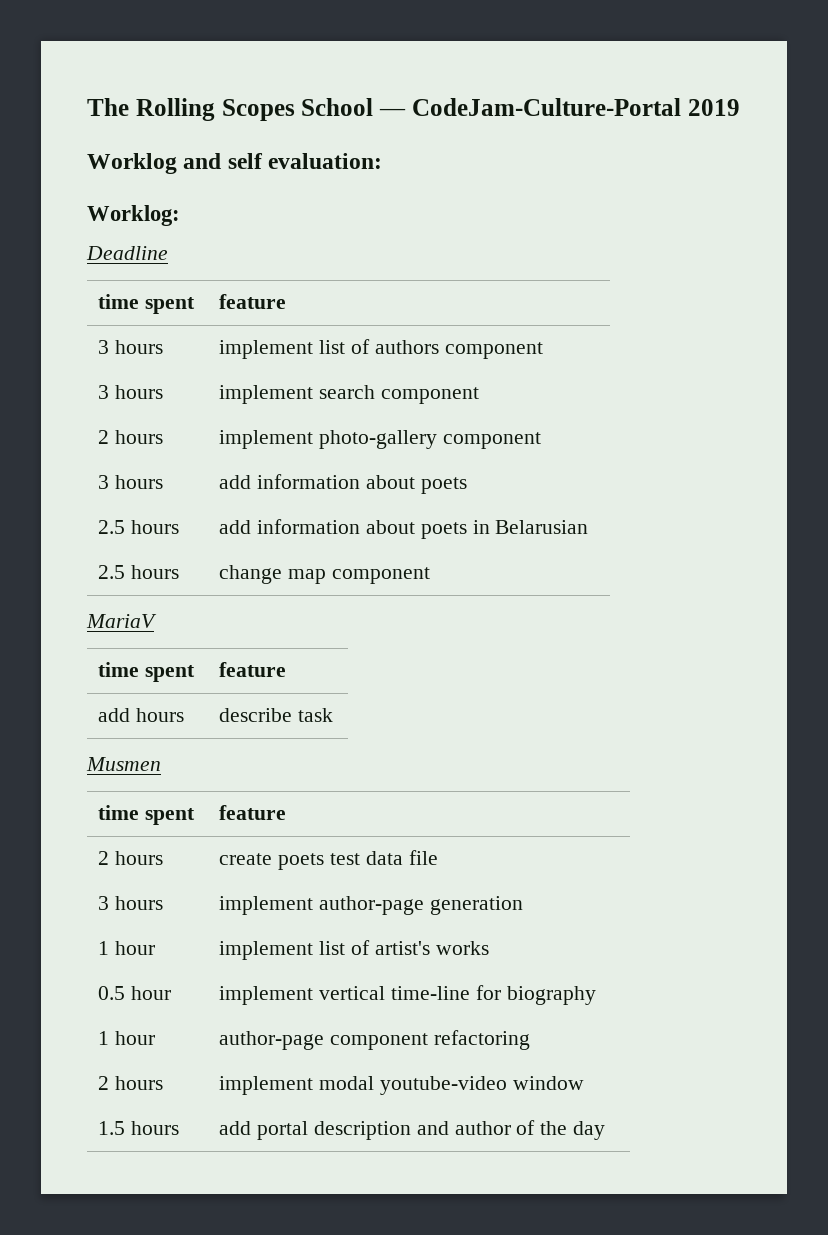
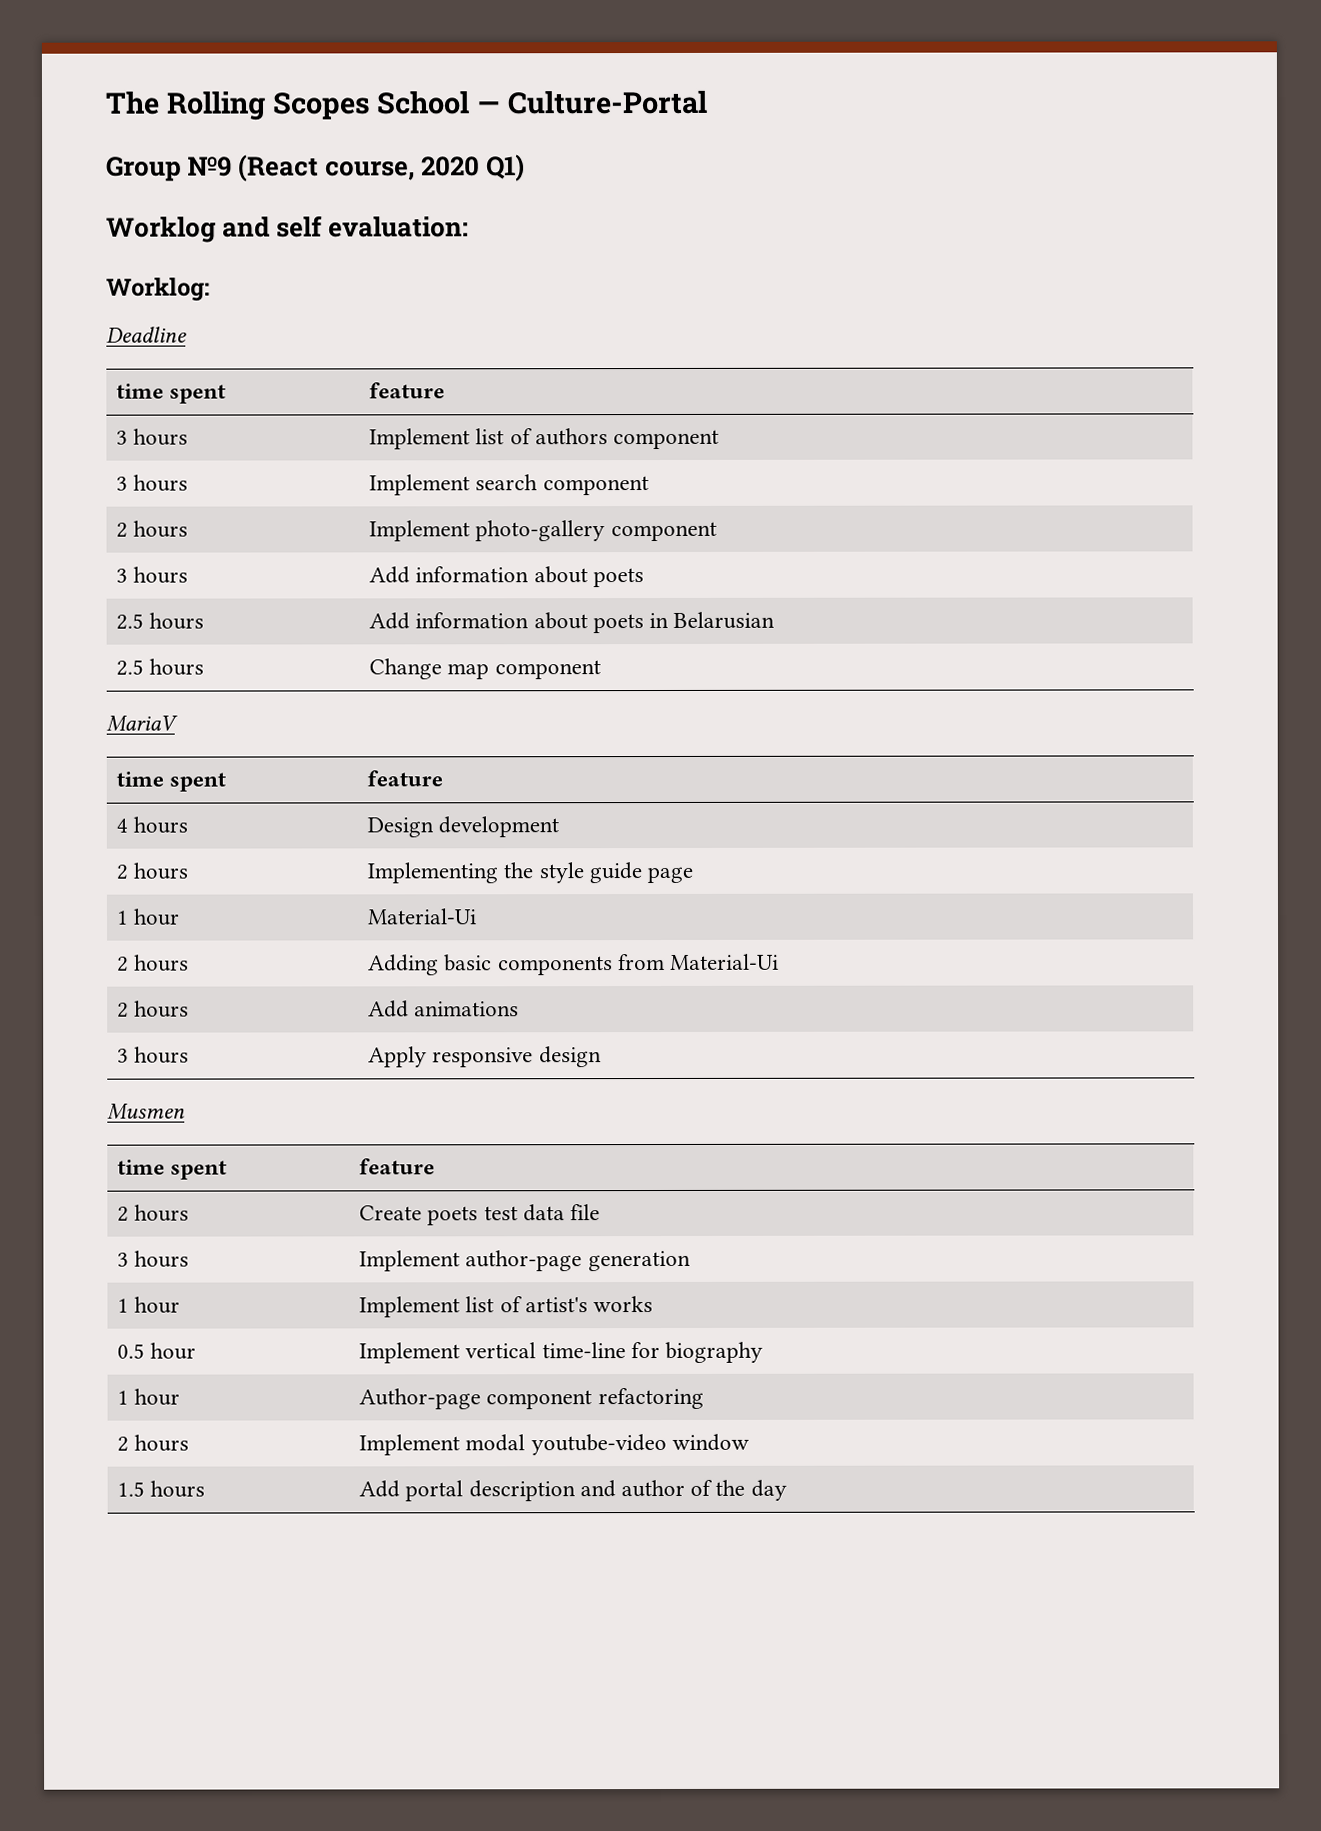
[411,98,740,116] CodeJam-Culture-Portal 2019 -> [507,89,709,115] [106,154,526,182] Culture-Portal // Group №9 (React course, 2020 Q1)
[219,340,314,359] implement -> [369,428,471,450] Implement
[219,385,314,404] implement -> [369,474,471,496] Implement
[219,430,314,449] implement -> [369,520,471,542] Implement
[219,475,252,489] add -> [369,566,411,584] Add
[219,520,252,534] add -> [369,612,411,630] Add
[219,565,283,584] change -> [369,658,443,680] Change
[98,708,185,722] [219,708,334,722] add hours | describe task -> [116,816,189,834] [367,816,560,838] [116,862,189,880] [367,862,693,884] [116,908,181,926] [367,908,478,925] [117,954,190,972] [368,953,779,976] [117,1000,190,1018] [368,1000,520,1018] [117,1046,190,1064] [368,1046,602,1068] 4 hours | Design development // 2 hours | Implementing the style guide page // 1 hour | Material-Ui // 2 hours | Adding basic components from Material-Ui // 2 hours | Add animations // 3 hours | Apply responsive design
[219,853,273,865] create -> [359,1205,423,1221] Create
[219,896,314,915] implement -> [359,1250,461,1272] Implement
[219,941,314,960] implement -> [359,1296,461,1318] Implement
[219,986,314,1005] implement -> [359,1342,461,1364] Implement
[219,1031,325,1050] author-page -> [359,1388,482,1410] Author-page
[219,1076,314,1095] implement -> [359,1434,461,1456] Implement
[219,1121,252,1135] add -> [359,1480,401,1498] Add

